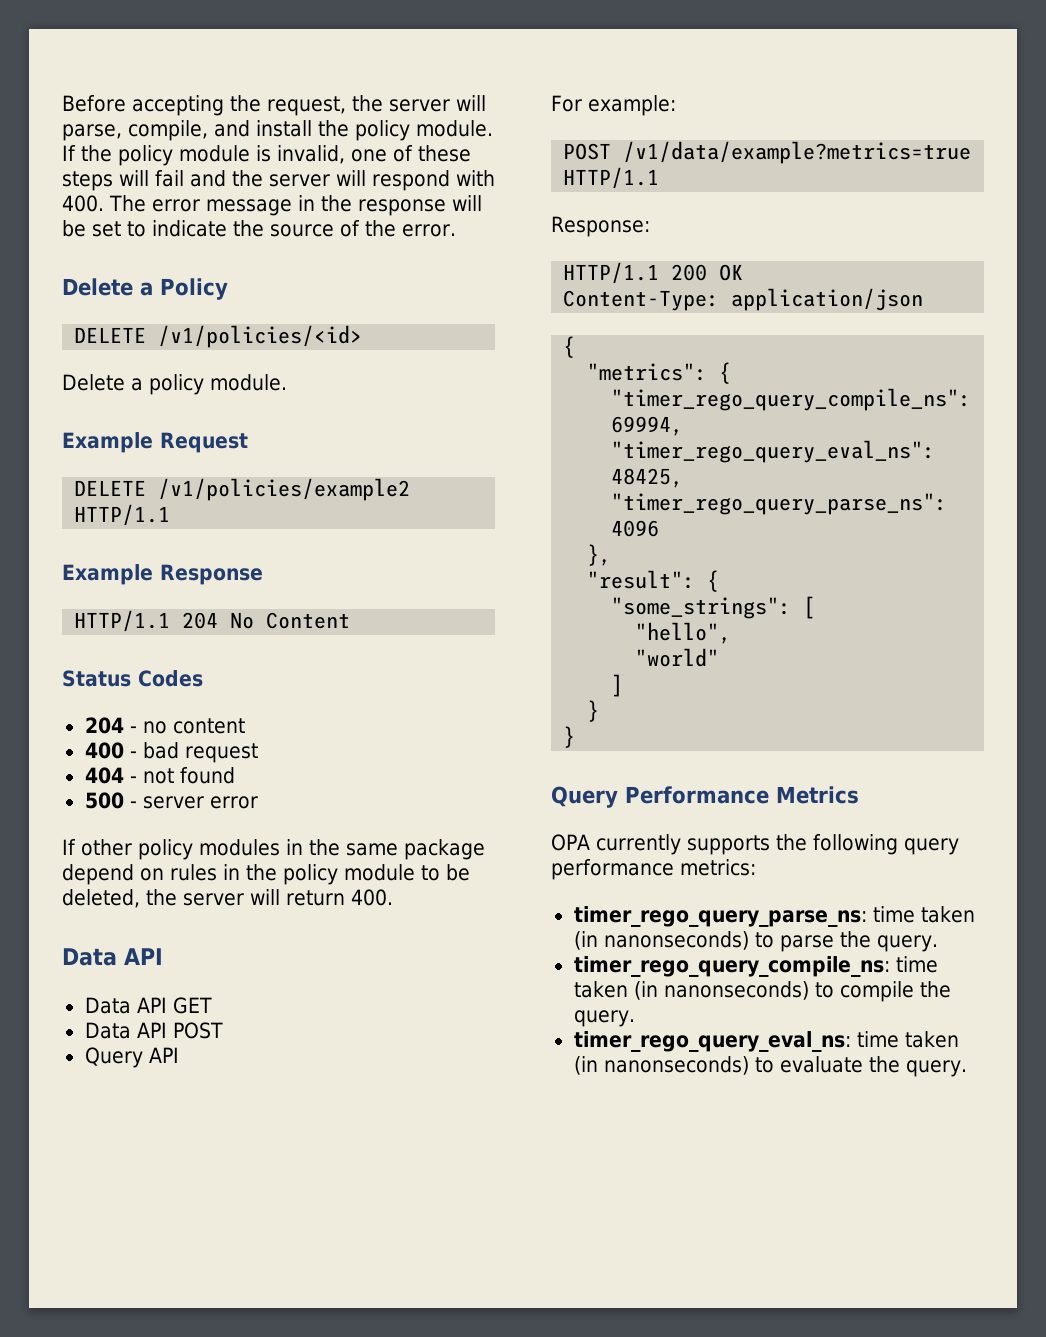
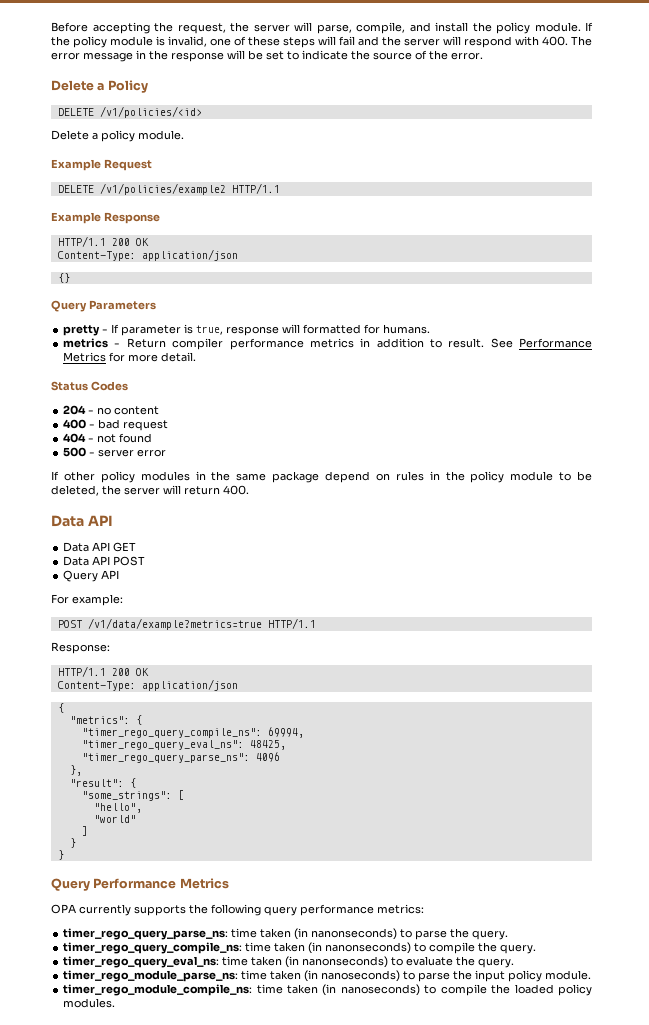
[182,612,351,629] 204 No Content -> [111,238,149,246] [57,249,238,261] [57,273,70,283] [51,300,156,312] [63,324,431,336] [63,338,593,350] [63,352,197,362] 200 OK // Content-Type: application/json // {} // Query Parameters // pretty - If parameter is true, response will formatted for humans. // metrics - Return compiler performance metrics in addition to result. See Performance Metrics for more detail.
(967, 1068) none -> [63,970,592,982] [63,984,592,996] [63,998,116,1008] // timer_rego_module_parse_ns: time taken (in nanoseconds) to parse the input policy module. // timer_rego_module_compile_ns: time taken (in nanoseconds) to compile the loaded policy modules.

